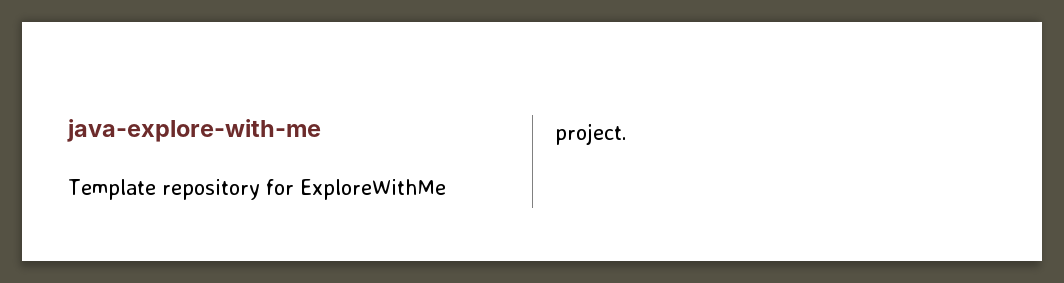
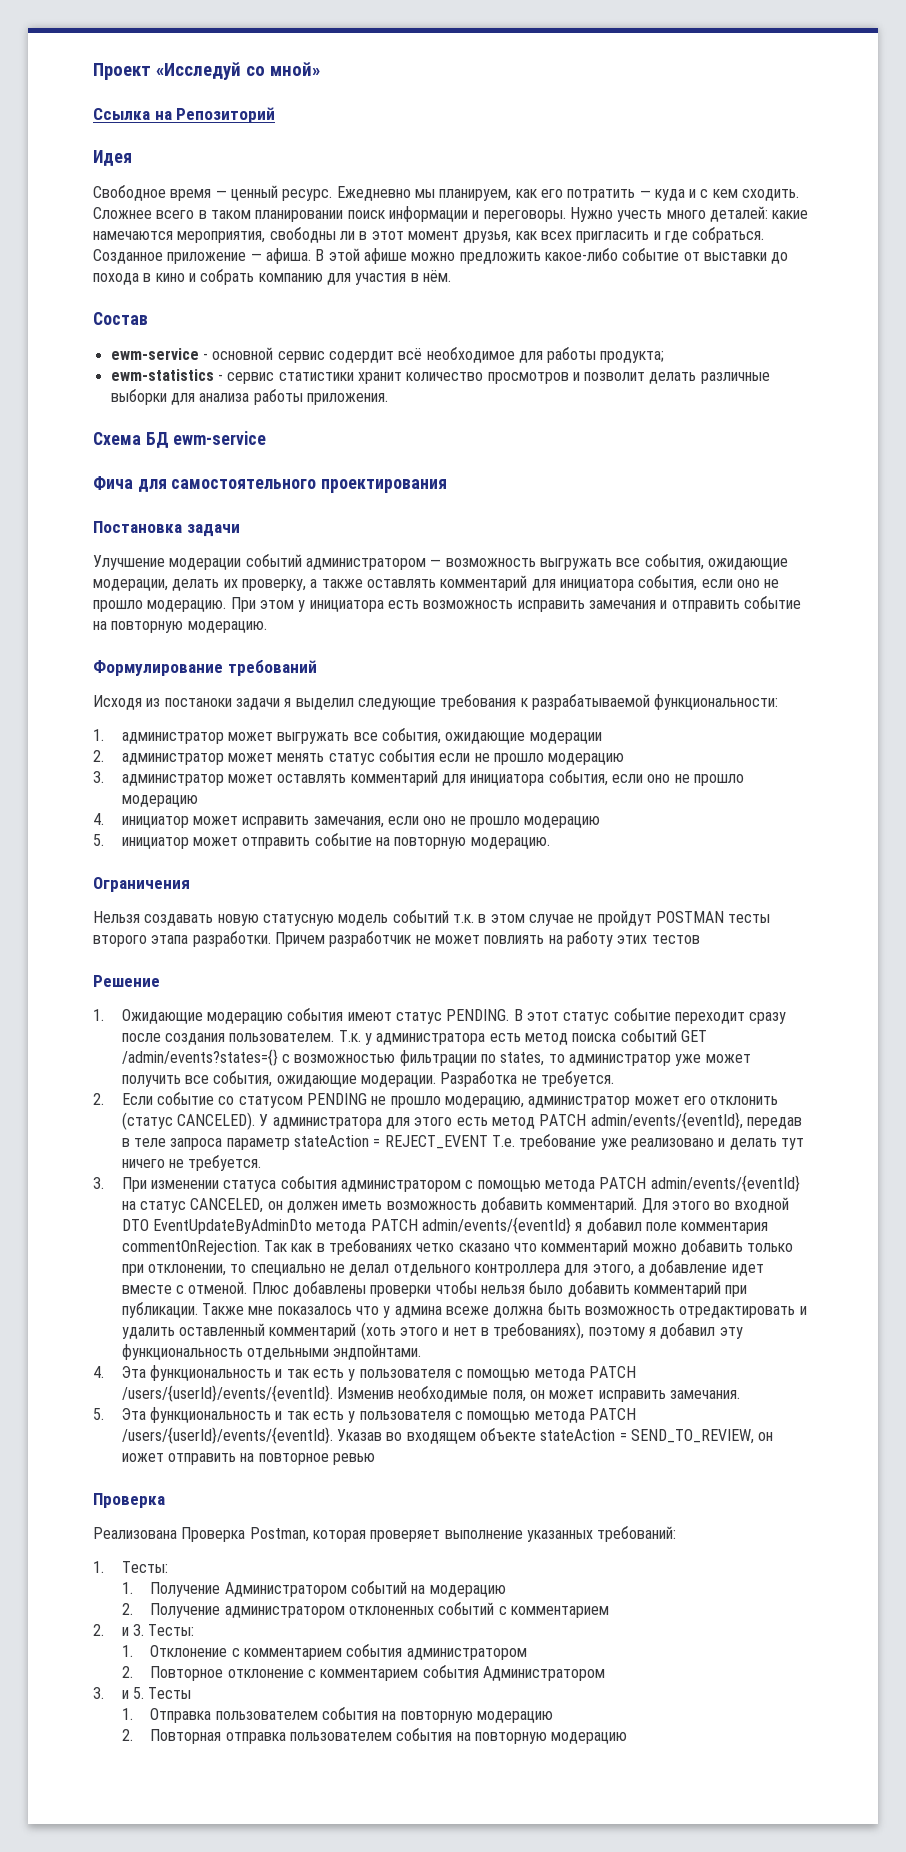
[67,119,321,142] [68,179,446,200] [555,123,627,145] java-explore-with-me // Template repository for ExploreWithMe project. -> [93,62,320,80] [93,107,276,123] [93,150,132,166] [93,185,800,201] [93,206,809,222] [93,227,765,243] [93,248,789,264] [93,269,451,285] [93,312,148,325] [110,347,665,363] [110,369,770,384] [110,389,388,405] [93,431,267,448] [93,476,448,493] [93,521,240,537] [93,554,788,570] [93,575,780,591] [93,596,801,612] [93,621,267,633] [93,660,317,676] [93,694,779,710] [93,728,602,744] [93,749,625,765] [93,770,744,786] [121,795,198,807] [93,813,601,828] [93,833,550,849] [93,877,190,892] [93,910,771,926] [93,931,700,947] [93,975,160,987] [93,1008,787,1024] [121,1029,707,1045] [121,1049,751,1066] [121,1071,614,1087] [93,1092,779,1108] [121,1112,802,1130] [121,1134,804,1150] [121,1155,262,1171] [93,1175,800,1192] [121,1197,789,1213] [121,1217,769,1234] [121,1239,794,1255] [121,1260,764,1276] [121,1281,748,1297] [121,1302,807,1318] [121,1322,743,1340] [121,1344,422,1360] [93,1365,636,1381] [121,1385,740,1402] [93,1407,636,1423] [121,1427,774,1444] [121,1453,376,1465] [93,1493,165,1508] [93,1526,677,1542] [93,1561,168,1573] [121,1581,506,1597] [121,1602,610,1618] [93,1624,195,1636] [121,1644,527,1660] [121,1665,606,1681] [93,1687,192,1699] [121,1707,554,1723] [121,1728,628,1744] Проект «Исследуй со мной» // Ссылка на Репозиторий // Идея // Свободное время — ценный ресурс. Ежедневно мы планируем, как его потратить — куда и с кем сходить. Сложнее всего в таком планировании поиск информации и переговоры. Нужно учесть много деталей: какие намечаются мероприятия, свободны ли в этот момент друзья, как всех пригласить и где собраться. Созданное приложение — афиша. В этой афише можно предложить какое-либо событие от выставки до похода в кино и собрать компанию для участия в нём. // Состав // ewm-service - основной сервис содердит всё необходимое для работы продукта; // ewm-statistics - сервис статистики хранит количество просмотров и позволит делать различные выборки для анализа работы приложения. // Схема БД ewm-service // Фича для самостоятельного проектирования // Постановка задачи // Улучшение модерации событий администратором — возможность выгружать все события, ожидающие модерации, делать их проверку, а также оставлять комментарий для инициатора события, если оно не прошло модерацию. При этом у инициатора есть возможность исправить замечания и отправить событие на повторную модерацию. // Формулирование требований // Исходя из постаноки задачи я выделил следующие требования к разрабатываемой функциональности: // 1. администратор может выгружать все события, ожидающие модерации // 2. администратор может менять статус события если не прошло модерацию // 3. администратор может оставлять комментарий для инициатора события, если оно не прошло модерацию // 4. инициатор может исправить замечания, если оно не прошло модерацию // 5. инициатор может отправить событие на повторную модерацию. // Ограничения // Нельзя создавать новую статусную модель событий т.к. в этом случае не пройдут POSTMAN тесты второго этапа разработки. Причем разработчик не может повлиять на работу этих тестов // Решение // 1. Ожидающие модерацию события имеют статус PENDING. В этот статус событие переходит сразу после создания пользователем. Т.к. у администратора есть метод поиска событий GET /admin/events?states={} с возможностью фильтрации по states, то администратор уже может получить все события, ожидающие модерации. Разработка не требуется. // 2. Если событие со статусом PENDING не прошло модерацию, администратор может его отклонить (статус CANCELED). У администратора для этого есть метод PATCH admin/events/{eventId}, передав в теле запроса параметр stateAction = REJECT_EVENT Т.е. требование уже реализовано и делать тут ничего не требуется. // 3. При изменении статуса события администратором с помощью метода PATCH admin/events/{eventId} на статус CANCELED, он должен иметь возможность добавить комментарий. Для этого во входной DTO EventUpdateByAdminDto метода PATCH admin/events/{eventId} я добавил поле комментария commentOnRejection. Так как в требованиях четко сказано что комментарий можно добавить только при отклонении, то специально не делал отдельного контроллера для этого, а добавление идет вместе с отменой. Плюс добавлены проверки чтобы нельзя было добавить комментарий при публикации. Также мне показалось что у админа всеже должна быть возможность отредактировать и удалить оставленный комментарий (хоть этого и нет в требованиях), поэтому я добавил эту функциональность отдельными эндпойнтами. // 4. Эта функциональность и так есть у пользователя с помощью метода PATCH /users/{userId}/events/{eventId}. Изменив необходимые поля, он может исправить замечания. // 5. Эта функциональность и так есть у пользователя с помощью метода PATCH /users/{userId}/events/{eventId}. Указав во входящем объекте stateAction = SEND_TO_REVIEW, он иожет отправить на повторное ревью // Проверка // Реализована Проверка Postman, которая проверяет выполнение указанных требований: // 1. Тесты: // 1. Получение Администратором событий на модерацию // 2. Получение администратором отклоненных событий с комментарием // 2. и 3. Тесты: // 1. Отклонение с комментарием события администратором // 2. Повторное отклонение с комментарием события Администратором // 3. и 5. Тесты // 1. Отправка пользователем события на повторную модерацию // 2. Повторная отправка пользователем события на повторную модерацию

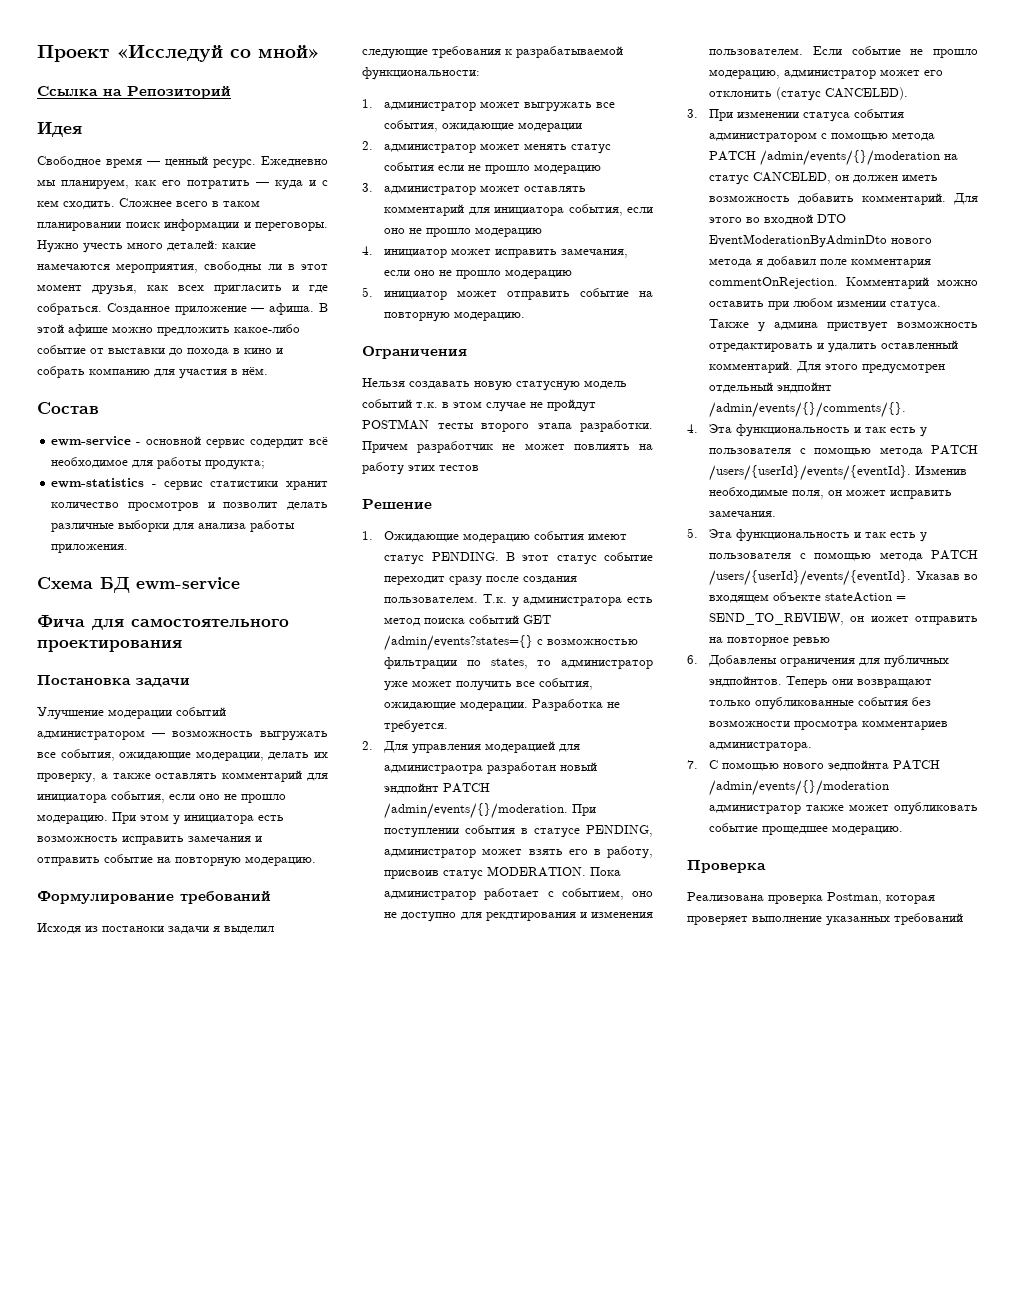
[121,1092,368,1108] Если событие со статусом PENDING -> [383,741,581,754] [384,762,598,774] [384,783,491,794] [384,803,597,819] [384,825,653,838] [384,846,653,859] [384,866,622,880] [384,888,653,900] [384,911,653,922] [709,46,901,55] Для управления модерацией для администраотра разработан новый эндпойнт PATCH /admin/events/{}/moderation. При поступлении события в статусе PENDING, администратор может взять его в работу, присвоив статус MODERATION. Пока администратор работает с событием, оно не доступно для рекдтирования и изменения пользователем. Если событие
[259,1112,802,1129] [121,1134,804,1150] [121,1155,262,1171] У администратора для этого есть метод PATCH admin/events/{eventId}, передав в теле запроса параметр stateAction = REJECT_EVENT Т.е. требование уже реализовано и делать тут ничего не требуется. -> (909, 93) none
[650,1175,800,1192] admin/events/{eventId} -> [760,150,941,166] /admin/events/{}/moderation
[153,1217,572,1234] EventUpdateByAdminDto метода PATCH admin/events/{eventId} -> [709,234,933,247] [709,258,753,267] EventModerationByAdminDto нового метода
[264,1239,794,1255] [121,1260,764,1276] [121,1281,748,1297] [121,1302,581,1318] Так как в требованиях четко сказано что комментарий можно добавить только при отклонении, то специально не делал отдельного контроллера для этого, а добавление идет вместе с отменой. Плюс добавлены проверки чтобы нельзя было добавить комментарий при публикации. Также мне показалось что у админа всеже должна быть -> [846,277,978,289] [709,298,942,311] [709,319,889,332] Комментарий можно оставить при любом измении статуса. Также у админа приствует
[269,1322,743,1340] [121,1344,422,1360] комментарий (хоть этого и нет в требованиях), поэтому я добавил эту функциональность отдельными эндпойнтами. -> [709,361,946,374] [709,382,833,393] [709,402,907,418] комментарий. Для этого предусмотрен отдельный эндпойнт /admin/events/{}/comments/{}.
(376, 1459) none -> [687,655,950,668] [709,676,933,688] [709,697,932,710] [709,720,949,730] [709,741,813,751] [687,760,941,771] [709,780,890,796] [709,802,978,815] [709,823,904,835] // 6. Добавлены ограничения для публичных эндпойнтов. Теперь они возвращают только опубликованные события без возможности просмотра комментариев администратора. // 7. С помощью нового эедпойнта PATCH /admin/events/{}/moderation администратор также может опубликовать событие прощедшее модерацию.
[181,1527,246,1542] Проверка -> [768,895,823,904] проверка
[597,1526,677,1542] [93,1561,168,1573] [121,1581,506,1597] [121,1602,610,1618] [93,1624,195,1636] [121,1644,527,1660] [121,1665,606,1681] [93,1687,192,1699] [121,1707,554,1723] [121,1728,628,1744] требований: // 1. Тесты: // 1. Получение Администратором событий на модерацию // 2. Получение администратором отклоненных событий с комментарием // 2. и 3. Тесты: // 1. Отклонение с комментарием события администратором // 2. Повторное отклонение с комментарием события Администратором // 3. и 5. Тесты // 1. Отправка пользователем события на повторную модерацию // 2. Повторная отправка пользователем события на повторную модерацию -> [894,913,963,925] требований

